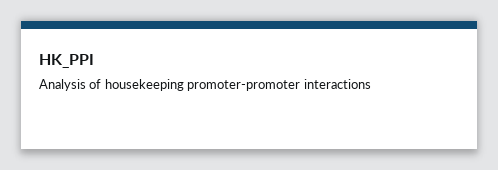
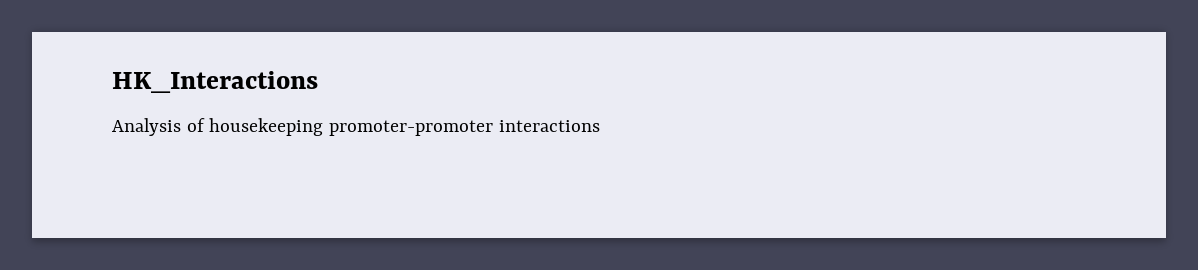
[39,54,94,68] HK_PPI -> [112,71,318,93] HK_Interactions

